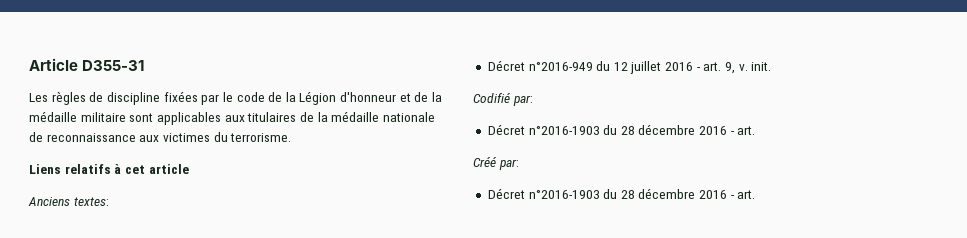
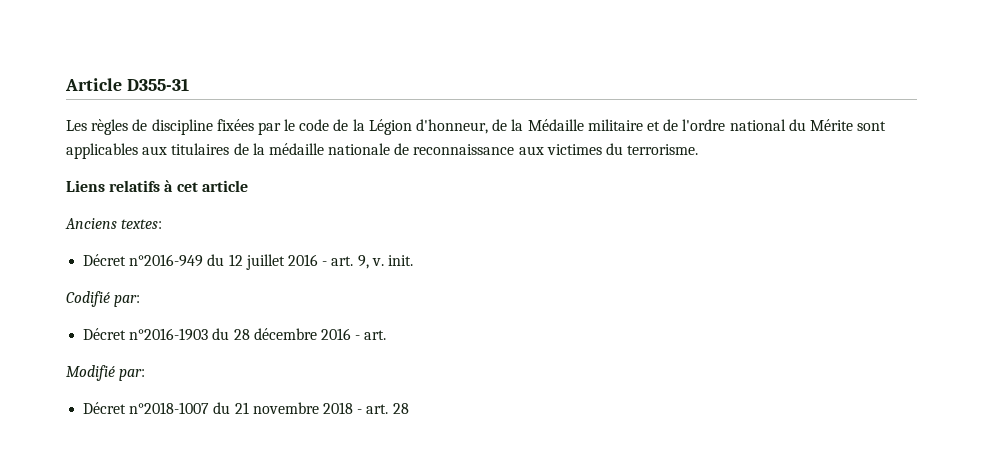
[340,92,443,102] [29,111,126,122] d'honneur et de la médaille militaire -> [416,119,853,134] d'honneur, de la Médaille militaire et de l'ordre national du Mérite
[473,156,519,170] [487,188,756,199] Créé par: // Décret n°2016-1903 du 28 décembre 2016 - art. -> [66,365,146,381] [83,402,409,414] Modifié par: // Décret n°2018-1007 du 21 novembre 2018 - art. 28

